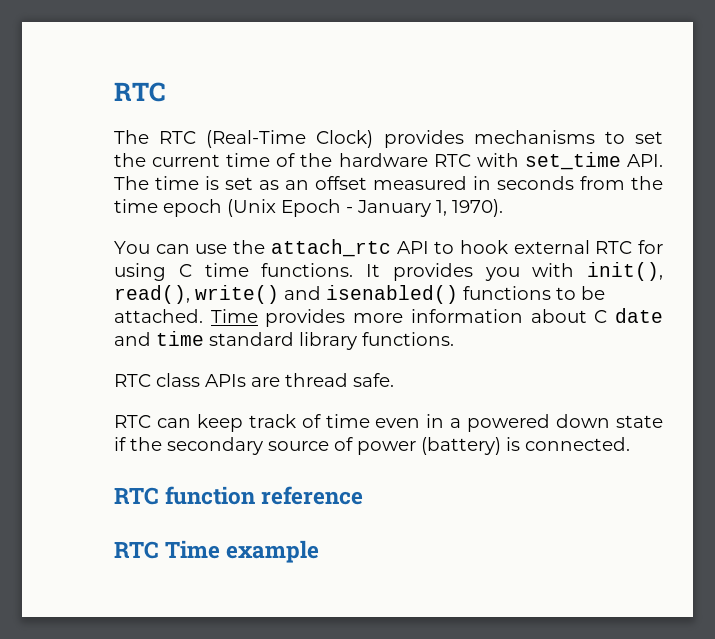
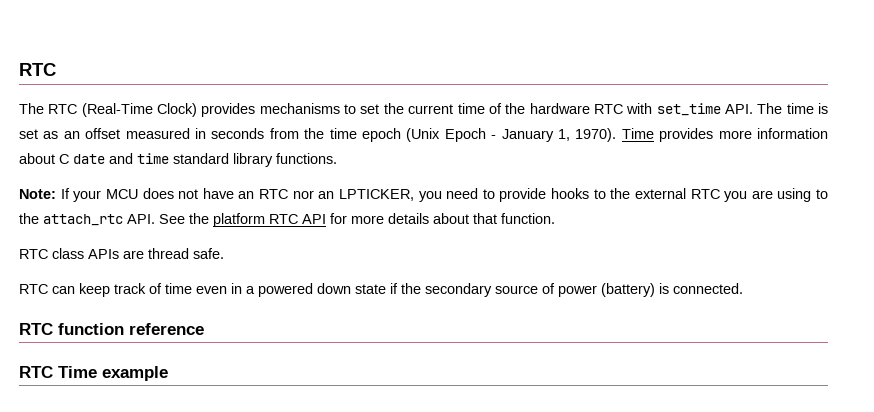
[114,239,663,257] [114,262,663,281] [114,285,605,304] [114,309,203,323] // You can use the attach_rtc API to hook external RTC for using C time functions. It provides you with init(), read(), write() and isenabled() functions to be attached. -> (617, 135) none
(454, 339) none -> [19,188,828,202] [19,213,555,227] // Note: If your MCU does not have an RTC nor an LPTICKER, you need to provide hooks to the external RTC you are using to the attach_rtc API. See the platform RTC API for more details about that function.

